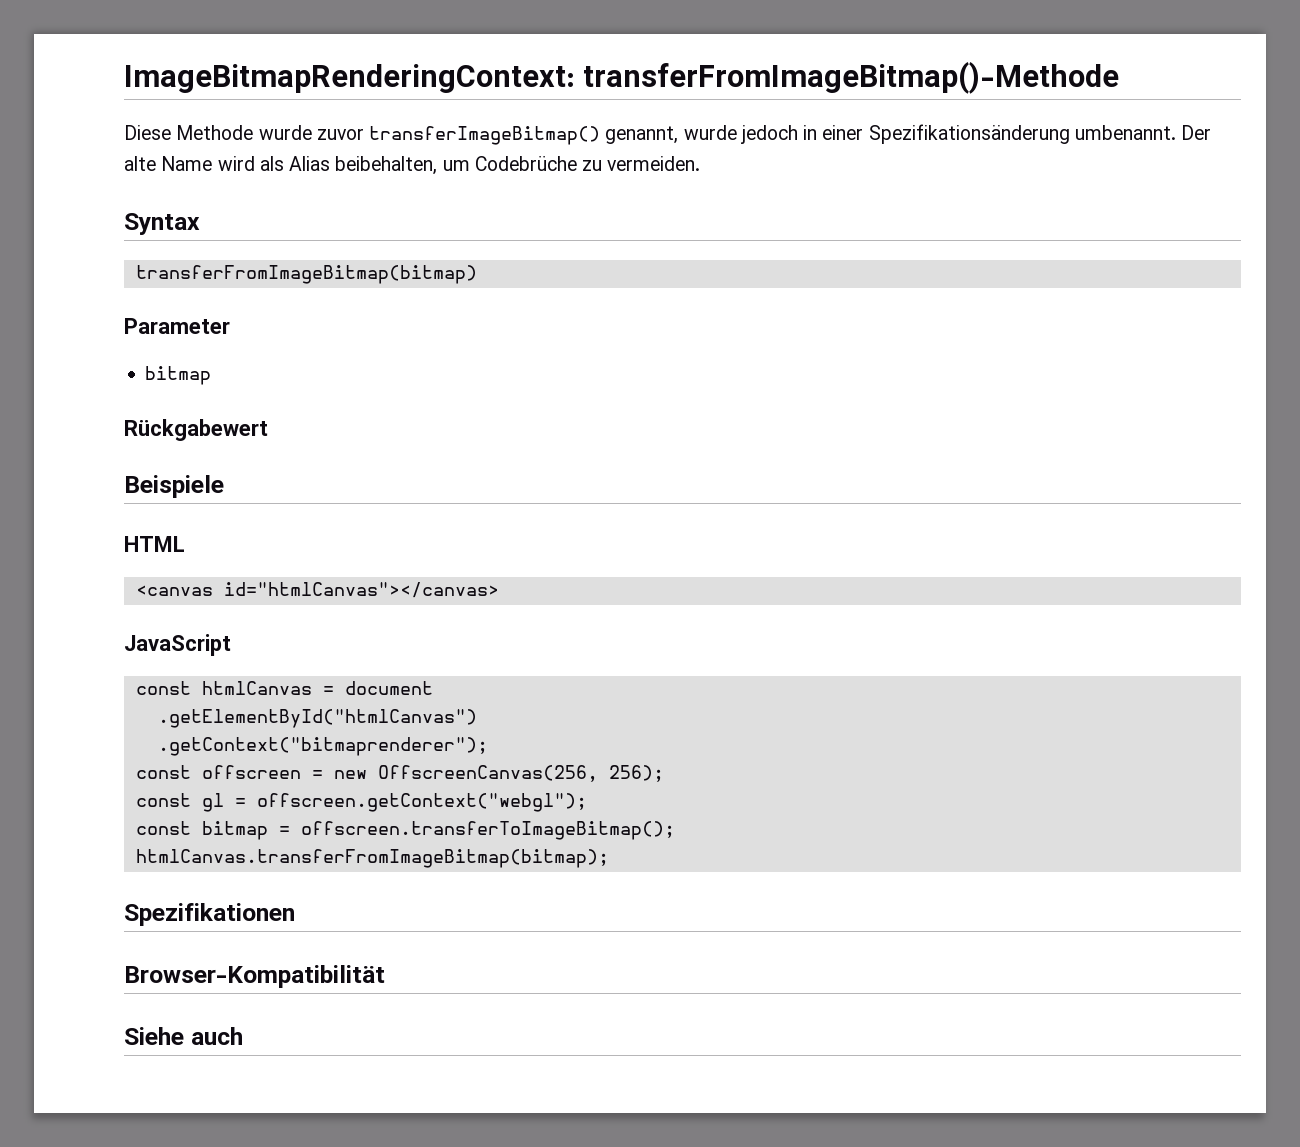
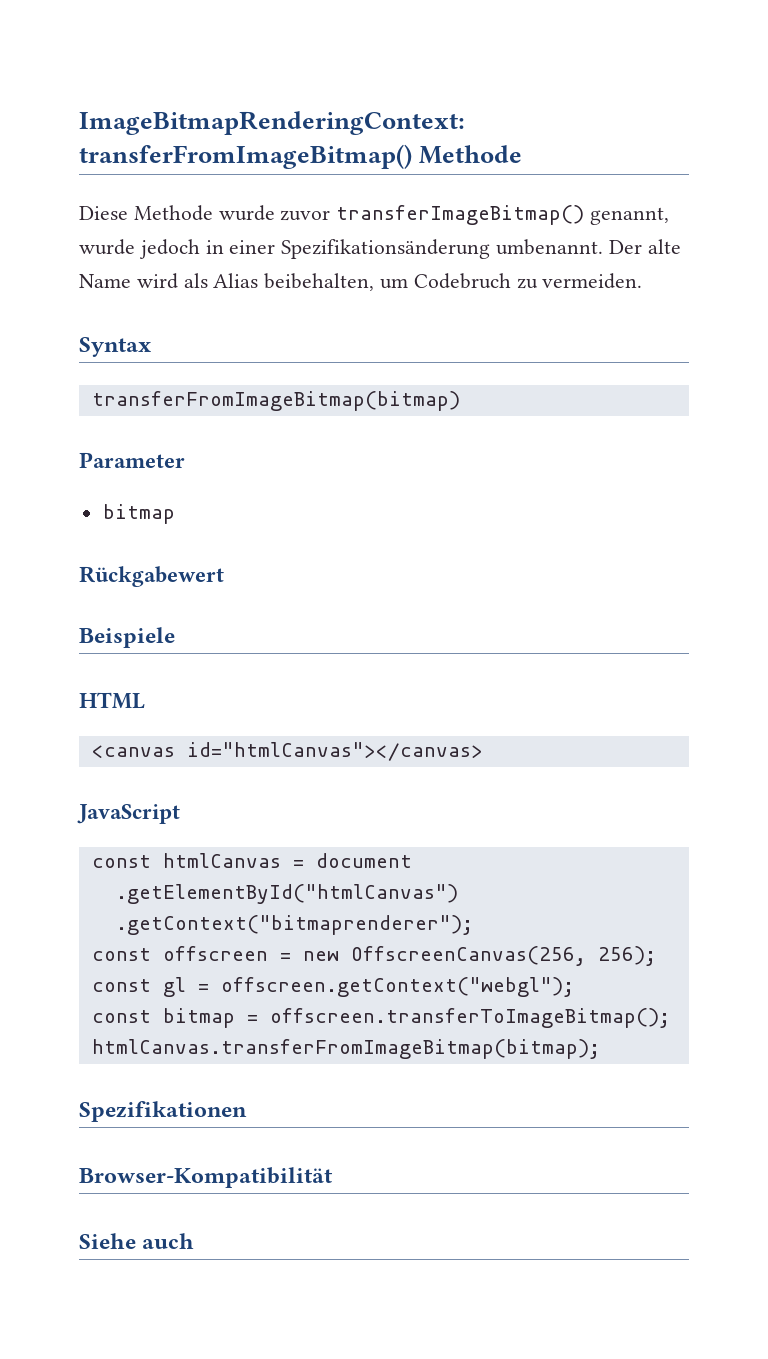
[583,62,1120,94] transferFromImageBitmap()-Methode -> [79,144,523,169] transferFromImageBitmap() Methode
[474,156,577,171] Codebrüche -> [413,273,511,289] Codebruch

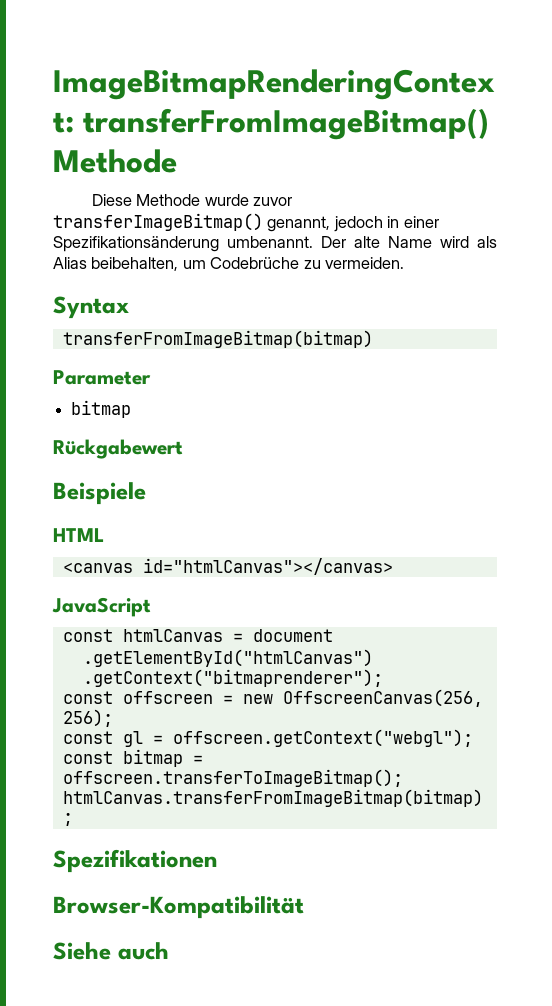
[79,239,135,255] wurde -> (331, 224) none
[413,273,511,289] Codebruch -> [210,257,300,269] Codebrüche

